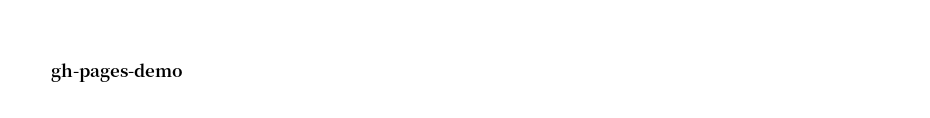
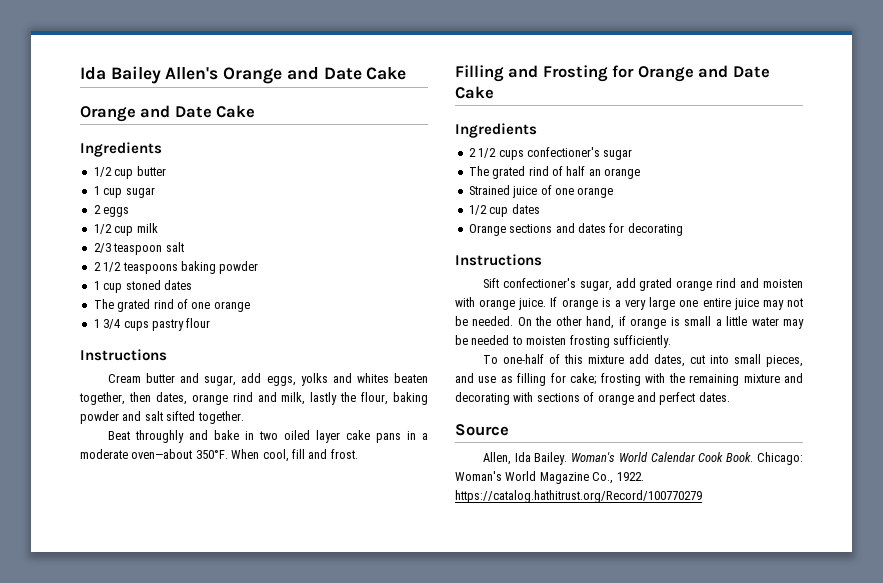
[51,63,183,82] gh-pages-demo -> [80,66,407,84] [80,105,256,122] [80,142,162,157] [93,166,166,179] [93,186,155,198] [93,205,130,217] [93,223,158,236] [93,242,184,255] [93,261,259,274] [93,280,192,293] [93,299,250,312] [93,318,211,331] [80,349,167,361] [107,373,429,386] [79,392,428,405] [80,411,244,424] [107,430,428,443] [80,449,358,462] [455,65,770,82] [455,86,494,99] [455,123,537,138] [468,147,633,160] [468,166,640,179] [468,185,614,198] [468,204,540,217] [468,223,683,236] [455,254,542,266] [482,278,804,291] [455,297,803,310] [455,316,804,329] [455,335,671,348] [482,354,803,367] [455,373,803,386] [455,392,730,405] [455,424,509,436] [482,452,803,465] [455,471,644,484] [455,490,702,503] Ida Bailey Allen's Orange and Date Cake // Orange and Date Cake // Ingredients // 1/2 cup butter // 1 cup sugar // 2 eggs // 1/2 cup milk // 2/3 teaspoon salt // 2 1/2 teaspoons baking powder // 1 cup stoned dates // The grated rind of one orange // 1 3/4 cups pastry flour // Instructions // Cream butter and sugar, add eggs, yolks and whites beaten together, then dates, orange rind and milk, lastly the flour, baking powder and salt sifted together. // Beat throughly and bake in two oiled layer cake pans in a moderate oven—about 350°F. When cool, fill and frost. // Filling and Frosting for Orange and Date Cake // Ingredients // 2 1/2 cups confectioner's sugar // The grated rind of half an orange // Strained juice of one orange // 1/2 cup dates // Orange sections and dates for decorating // Instructions // Sift confectioner's sugar, add grated orange rind and moisten with orange juice. If orange is a very large one entire juice may not be needed. On the other hand, if orange is small a little water may be needed to moisten frosting sufficiently. // To one-half of this mixture add dates, cut into small pieces, and use as filling for cake; frosting with the remaining mixture and decorating with sections of orange and perfect dates. // Source // Allen, Ida Bailey. Woman's World Calendar Cook Book. Chicago: Woman's World Magazine Co., 1922. https://catalog.hathitrust.org/Record/100770279

